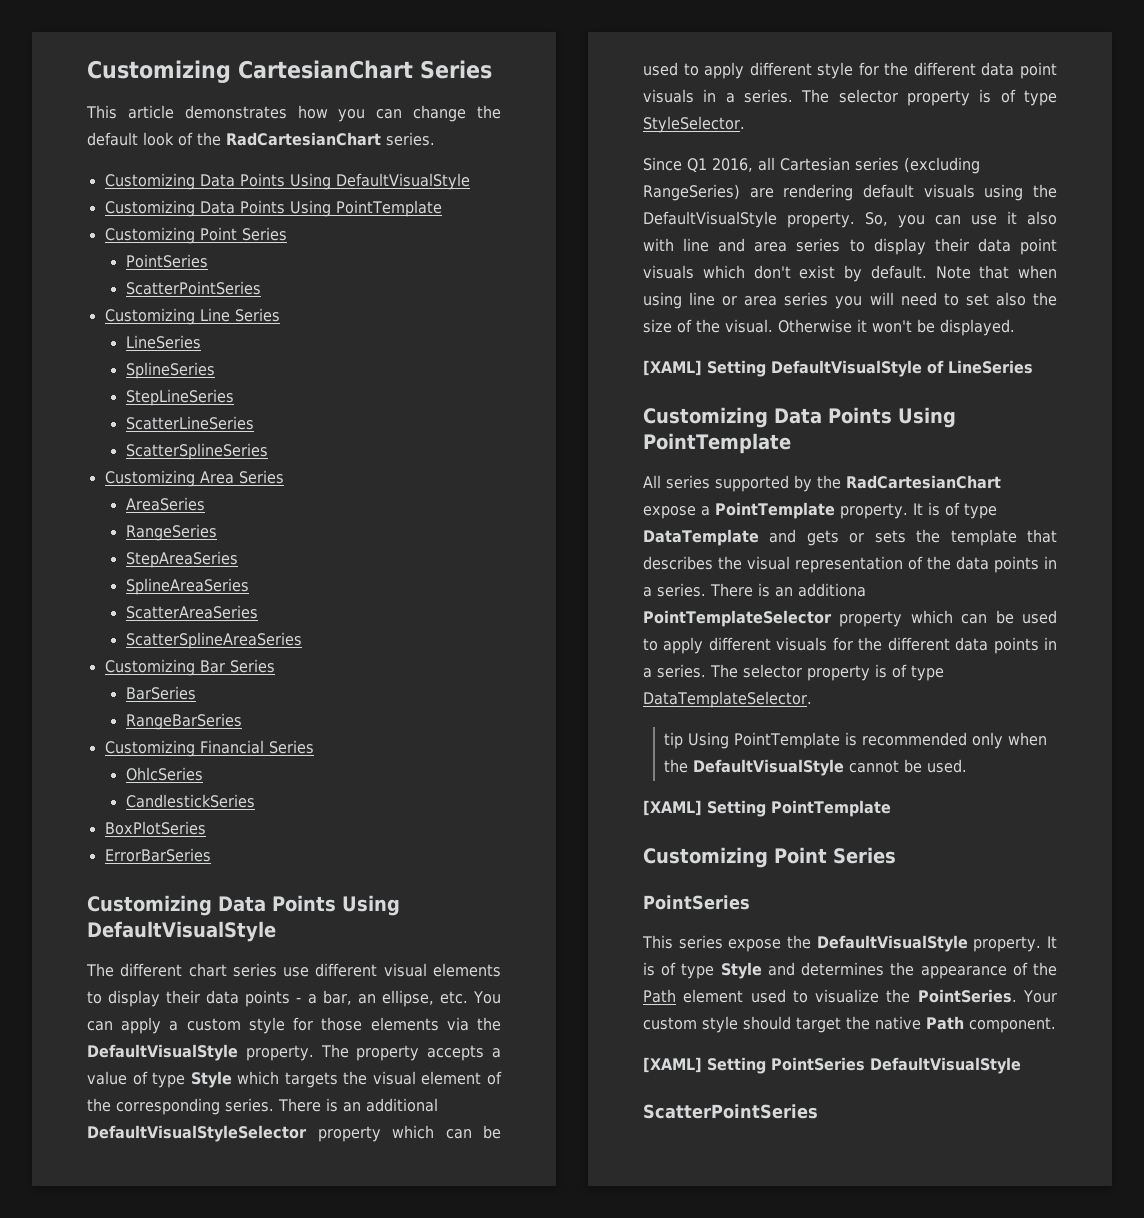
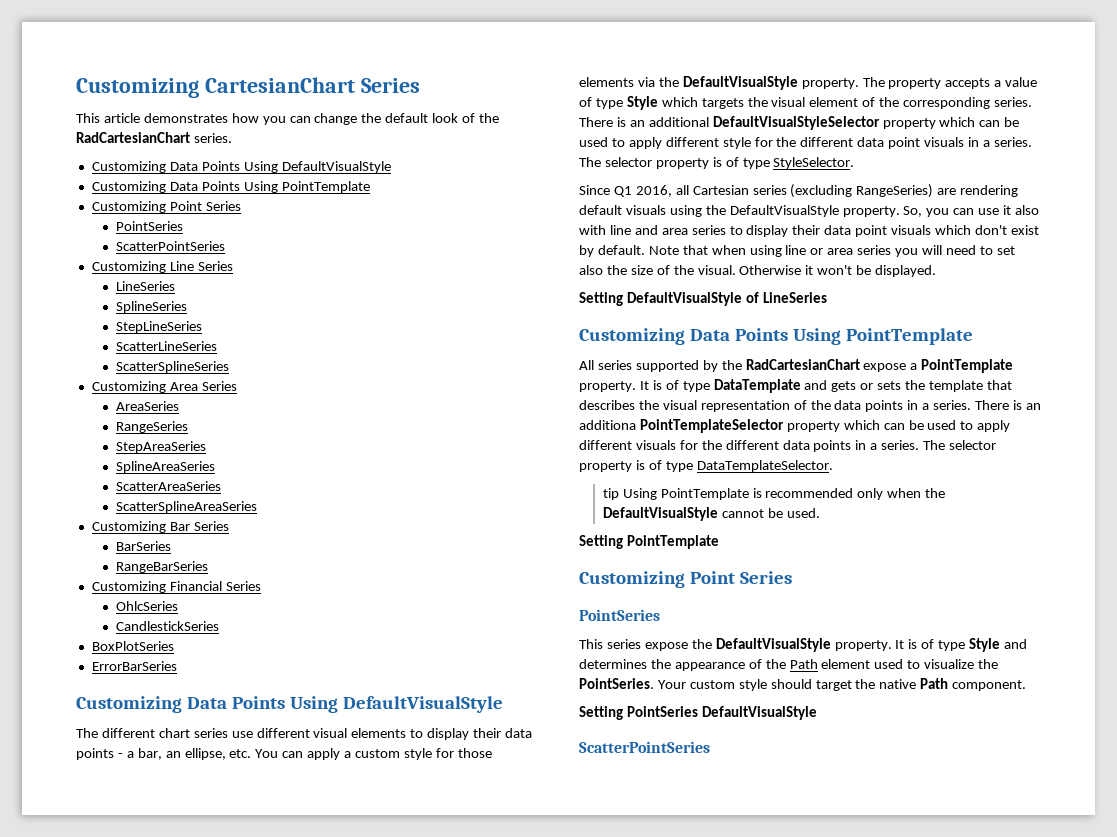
[643,360,702,376] [XAML] -> (937, 271) none
[643,800,702,816] [XAML] -> (820, 513) none
[643,1057,702,1073] [XAML] -> (1027, 685) none

